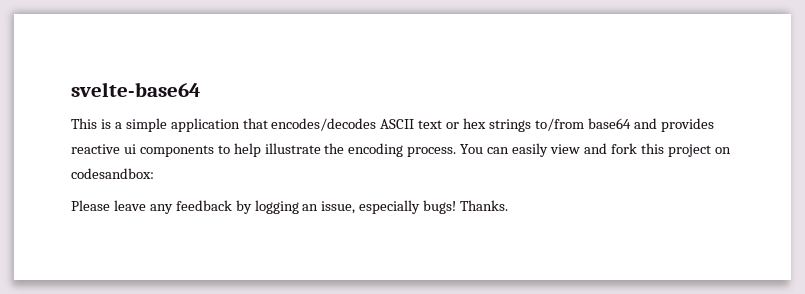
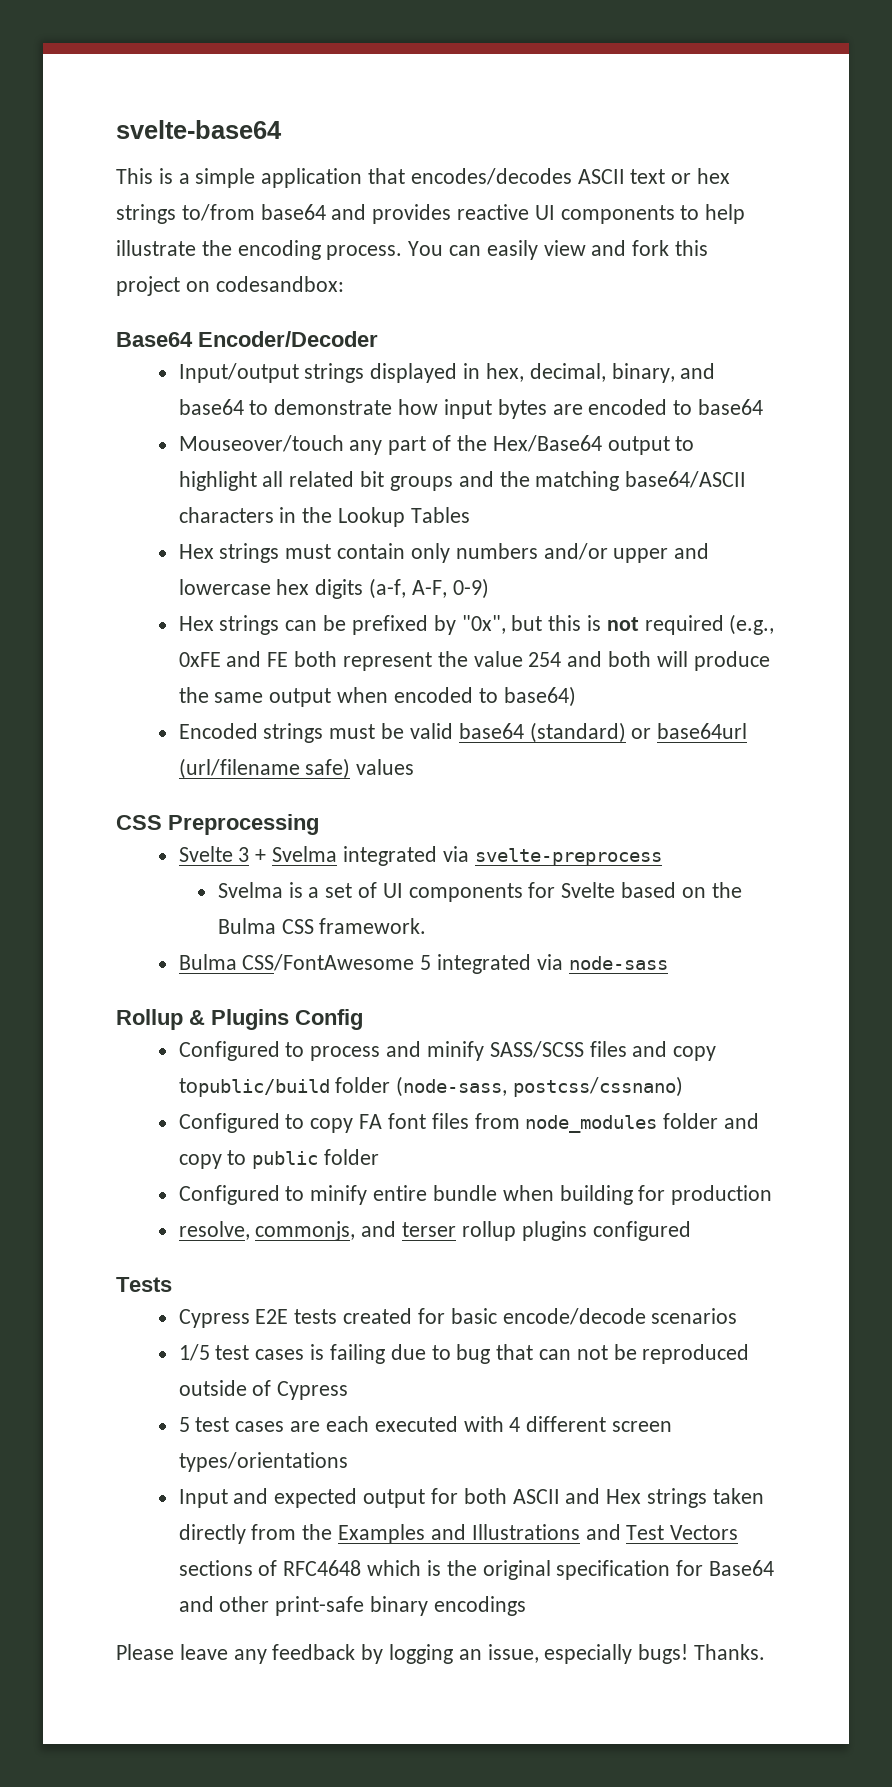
[123,144,136,154] ui -> [534,205,555,220] UI
(154, 173) none -> [116,331,378,347] [178,363,716,383] [178,399,763,419] [178,435,695,455] [178,471,747,491] [178,507,470,527] [178,543,710,563] [178,578,489,599] [178,614,775,635] [178,651,770,671] [178,686,576,707] [178,722,748,743] [178,758,415,779] [116,814,319,835] [178,846,662,866] [217,882,742,902] [217,918,427,934] [178,954,668,974] [116,1009,363,1030] [178,1041,717,1061] [178,1076,684,1097] [178,1113,759,1133] [178,1149,380,1169] [178,1185,773,1205] [178,1221,691,1241] [116,1277,172,1292] [178,1308,738,1328] [178,1344,750,1364] [178,1380,349,1400] [178,1416,672,1432] [178,1452,348,1472] [178,1488,764,1508] [178,1524,739,1544] [178,1560,774,1580] [178,1596,526,1616] // Base64 Encoder/Decoder // Input/output strings displayed in hex, decimal, binary, and base64 to demonstrate how input bytes are encoded to base64 // Mouseover/touch any part of the Hex/Base64 output to highlight all related bit groups and the matching base64/ASCII characters in the Lookup Tables // Hex strings must contain only numbers and/or upper and lowercase hex digits (a-f, A-F, 0-9) // Hex strings can be prefixed by "0x", but this is not required (e.g., 0xFE and FE both represent the value 254 and both will produce the same output when encoded to base64) // Encoded strings must be valid base64 (standard) or base64url (url/filename safe) values // CSS Preprocessing // Svelte 3 + Svelma integrated via svelte-preprocess // Svelma is a set of UI components for Svelte based on the Bulma CSS framework. // Bulma CSS/FontAwesome 5 integrated via node-sass // Rollup & Plugins Config // Configured to process and minify SASS/SCSS files and copy topublic/build folder (node-sass, postcss/cssnano) // Configured to copy FA font files from node_modules folder and copy to public folder // Configured to minify entire bundle when building for production // resolve, commonjs, and terser rollup plugins configured // Tests // Cypress E2E tests created for basic encode/decode scenarios // 1/5 test cases is failing due to bug that can not be reproduced outside of Cypress // 5 test cases are each executed with 4 different screen types/orientations // Input and expected output for both ASCII and Hex strings taken directly from the Examples and Illustrations and Test Vectors sections of RFC4648 which is the original specification for Base64 and other print-safe binary encodings

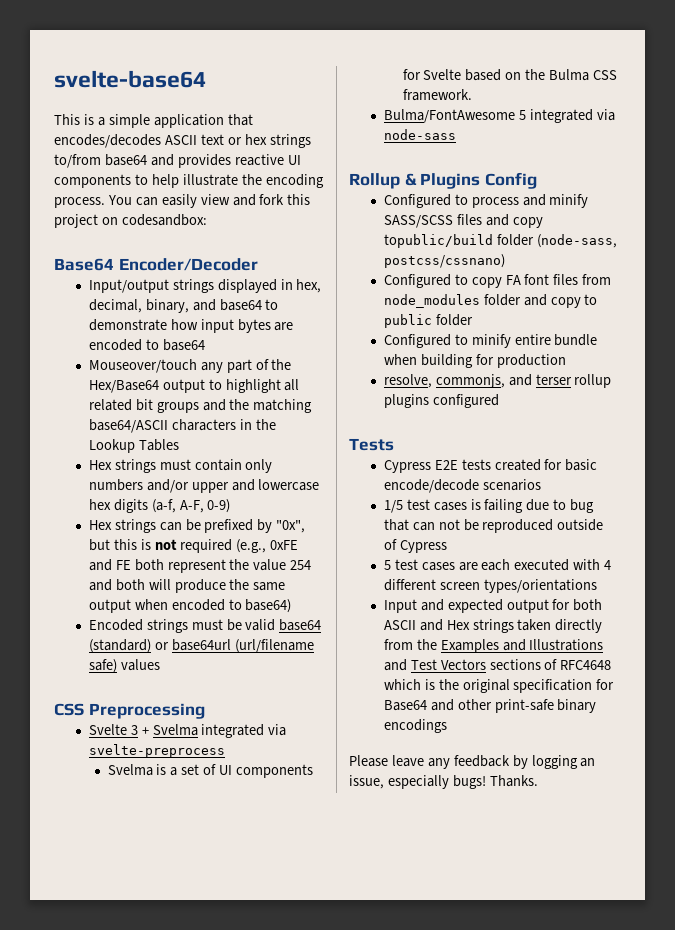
[178,954,415,971] Bulma CSS/FontAwesome -> [383,109,515,123] Bulma/FontAwesome

